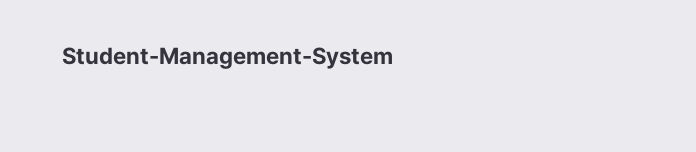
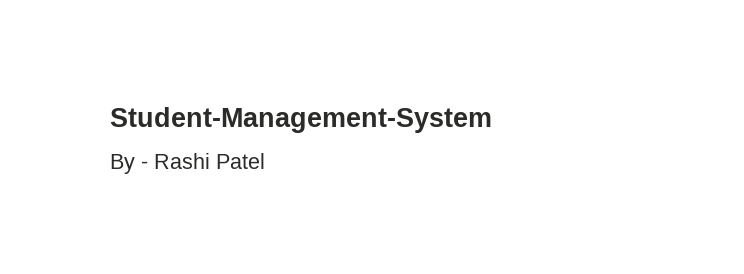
(393, 58) none -> [110,153,265,174] // By - Rashi Patel

